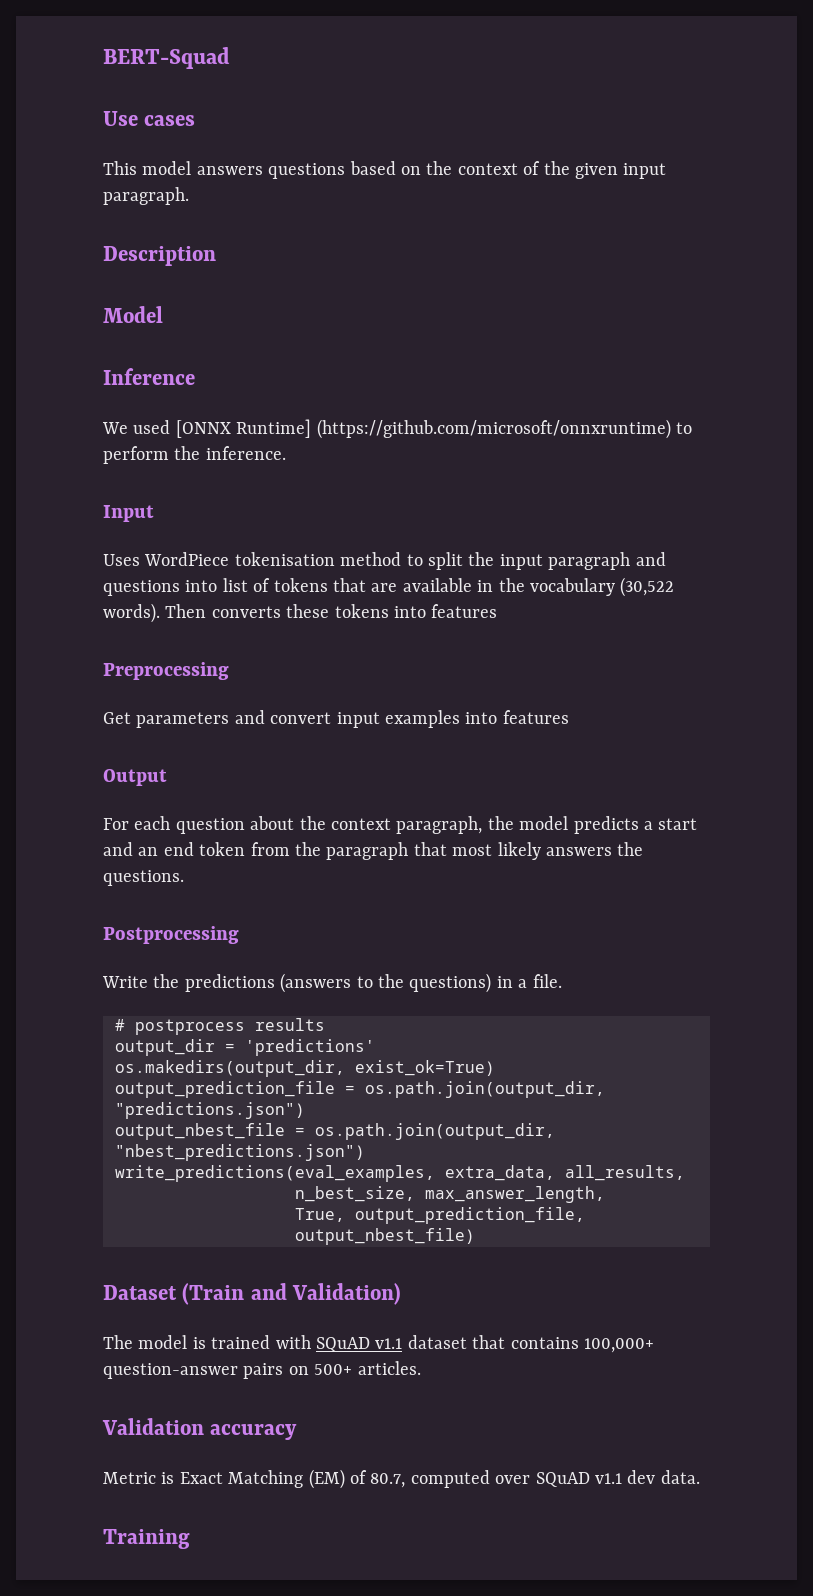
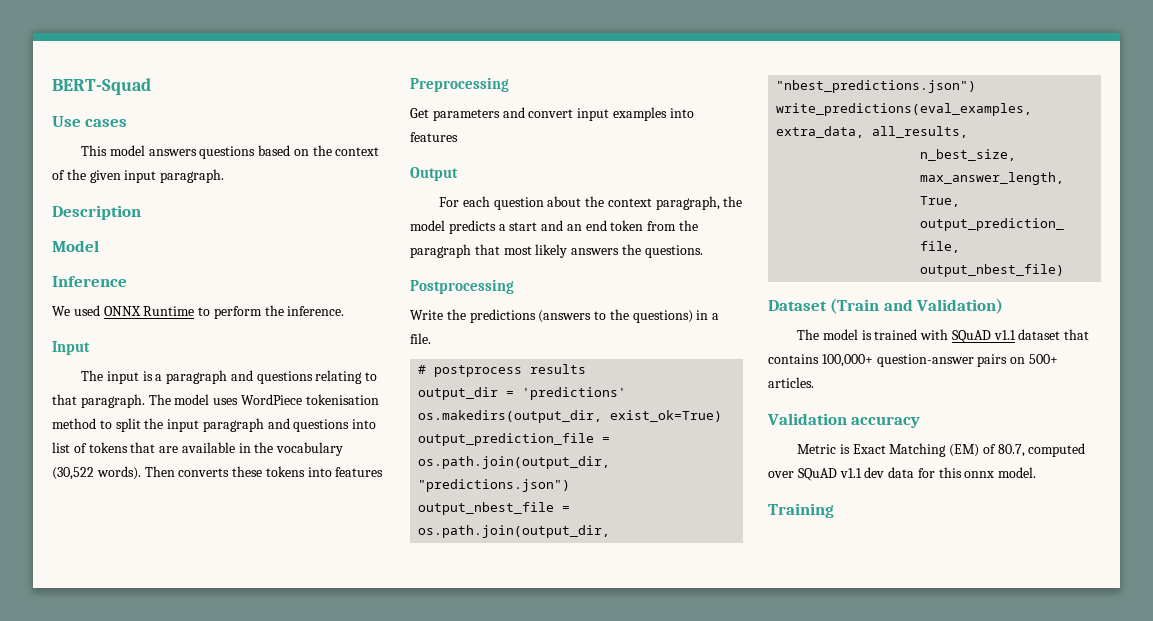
[175,419,671,439] [ONNX Runtime] (https://github.com/microsoft/onnxruntime) -> [103,306,195,316] ONNX Runtime
[103,554,140,566] Uses -> [80,370,378,384] [52,394,239,408] The input is a paragraph and questions relating to that paragraph. The model uses
[660,1470,700,1484] data. -> [888,467,1037,478] data for this onnx model.

